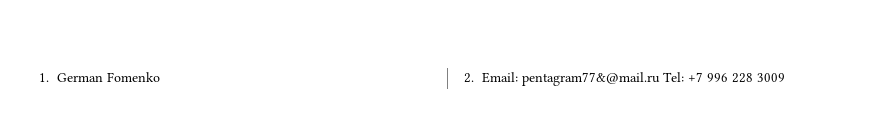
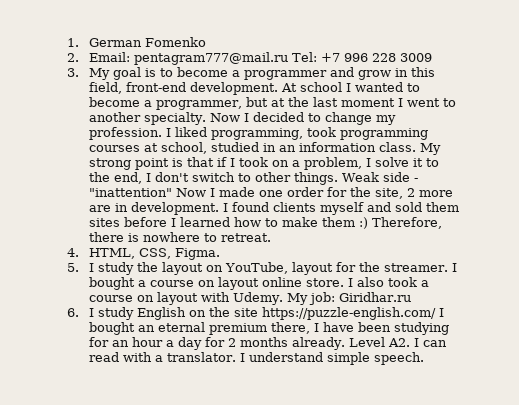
[522,72,661,86] pentagram77&@mail.ru -> [133,52,288,65] pentagram777@mail.ru
(786, 77) none -> [67,67,435,80] [88,82,420,95] [88,97,456,110] [88,112,396,125] [88,127,428,140] [88,142,441,155] [88,157,439,170] [88,172,418,185] [88,187,453,199] [88,202,459,215] [88,217,442,229] [88,232,271,242] [67,248,220,260] [67,262,457,275] [88,277,429,290] [88,292,411,305] [67,307,444,320] [88,322,449,335] [88,337,447,350] [88,352,424,365] // 3. My goal is to become a programmer and grow in this field, front-end development. At school I wanted to become a programmer, but at the last moment I went to another specialty. Now I decided to change my profession. I liked programming, took programming courses at school, studied in an information class. My strong point is that if I took on a problem, I solve it to the end, I don't switch to other things. Weak side - "inattention" Now I made one order for the site, 2 more are in development. I found clients myself and sold them sites before I learned how to make them :) Therefore, there is nowhere to retreat. // 4. HTML, CSS, Figma. // 5. I study the layout on YouTube, layout for the streamer. I bought a course on layout online store. I also took a course on layout with Udemy. My job: Giridhar.ru // 6. I study English on the site https://puzzle-english.com/ I bought an eternal premium there, I have been studying for an hour a day for 2 months already. Level A2. I can read with a translator. I understand simple speech.

